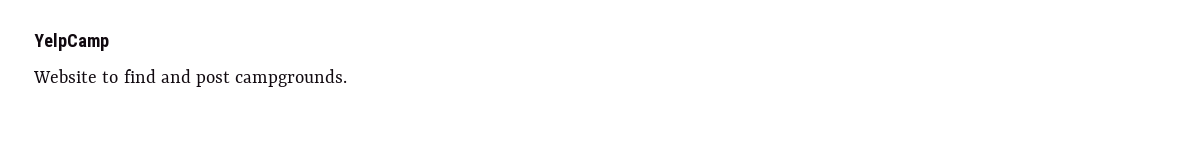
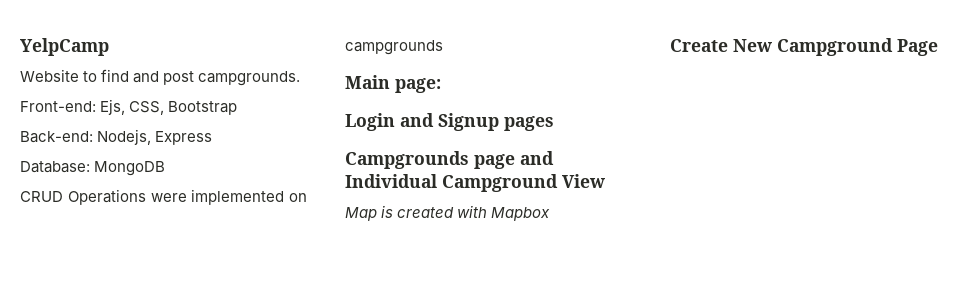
(348, 78) none -> [20,99,238,115] [20,129,213,145] [20,161,166,176] [20,189,307,205] [345,40,443,55] [345,75,441,93] [345,113,554,131] [345,151,554,169] [345,174,605,192] [345,205,551,221] [670,38,938,56] // Front-end: Ejs, CSS, Bootstrap // Back-end: Nodejs, Express // Database: MongoDB // CRUD Operations were implemented on campgrounds // Main page: // Login and Signup pages // Campgrounds page and Individual Campground View // Map is created with Mapbox // Create New Campground Page

